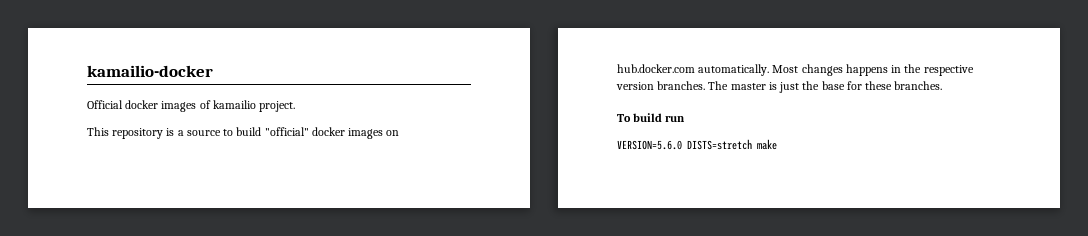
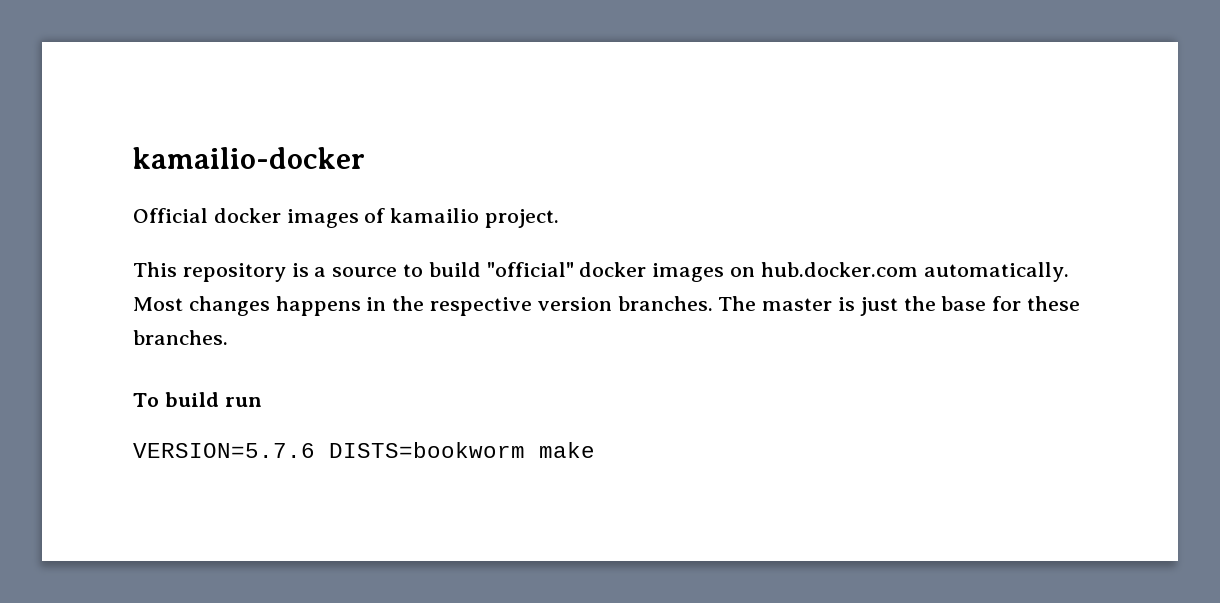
[617,139,752,150] VERSION=5.6.0 DISTS=stretch -> [133,442,525,458] VERSION=5.7.6 DISTS=bookworm

